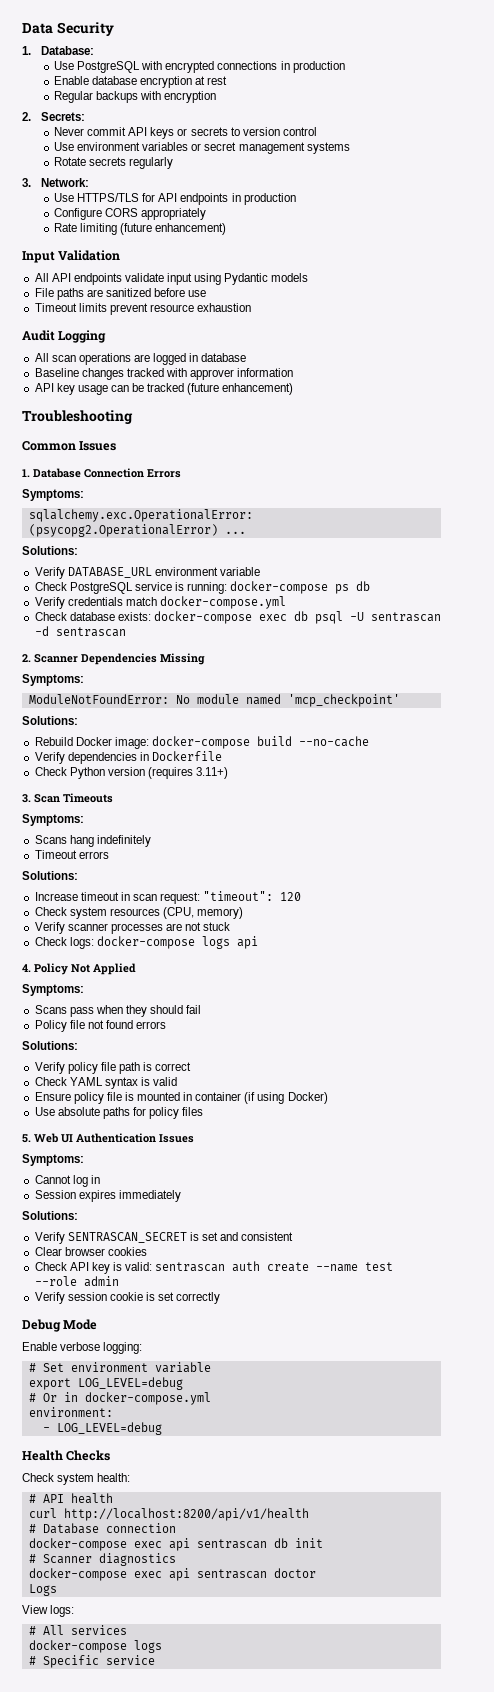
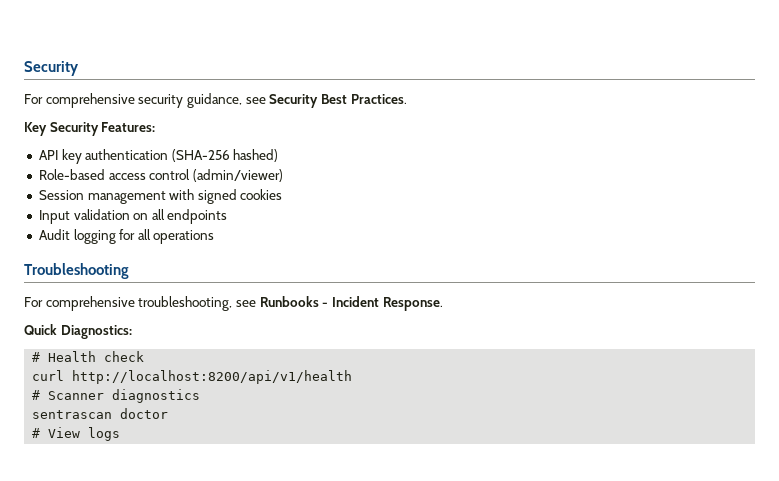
[22,23,53,34] Data -> (24, 68) none
[22,46,95,55] [54,61,345,73] [54,76,228,88] [54,91,217,103] [22,112,86,121] [54,127,317,139] [54,142,350,154] [54,157,174,169] [22,178,90,187] [54,193,296,205] [54,208,207,220] [54,223,227,235] [22,250,121,263] [34,273,309,285] [34,288,207,300] [34,303,252,315] [22,330,107,343] [34,353,247,365] [34,368,294,380] [34,383,294,395] [22,410,133,424] [22,441,117,451] [22,468,181,478] [22,489,84,501] [28,509,253,522] [28,524,246,537] [22,546,78,555] [34,567,260,579] [34,581,371,594] [34,596,286,609] [34,611,441,624] [34,626,126,637] [22,653,205,665] [22,674,84,686] [28,694,400,707] [22,716,78,725] [34,736,369,749] [34,751,222,764] [34,767,229,779] [22,793,113,803] [22,814,84,826] [34,835,151,847] [34,850,109,859] [22,871,78,880] [34,891,302,904] [34,907,244,919] [34,922,231,934] [34,936,258,949] [22,963,136,975] [22,984,84,996] [34,1005,202,1017] [34,1020,167,1032] [22,1041,78,1050] [34,1062,192,1074] [34,1077,178,1089] [34,1092,328,1104] [34,1107,204,1119] [22,1133,194,1143] [22,1154,84,1166] [34,1175,100,1187] [34,1190,181,1202] [22,1211,78,1220] [34,1232,294,1244] [34,1247,147,1256] [34,1261,394,1274] [34,1276,119,1287] [34,1292,221,1304] [22,1319,98,1332] [22,1342,143,1354] [28,1362,211,1373] [28,1377,183,1390] [28,1392,211,1405] [28,1407,113,1417] [42,1422,162,1435] [22,1450,111,1461] [22,1473,131,1485] [28,1493,113,1504] [28,1508,309,1521] [28,1523,176,1534] [28,1538,323,1551] 1. Database: // Use PostgreSQL with encrypted connections in production // Enable database encryption at rest // Regular backups with encryption // 2. Secrets: // Never commit API keys or secrets to version control // Use environment variables or secret management systems // Rotate secrets regularly // 3. Network: // Use HTTPS/TLS for API endpoints in production // Configure CORS appropriately // Rate limiting (future enhancement) // Input Validation // All API endpoints validate input using Pydantic models // File paths are sanitized before use // Timeout limits prevent resource exhaustion // Audit Logging // All scan operations are logged in database // Baseline changes tracked with approver information // API key usage can be tracked (future enhancement) // Troubleshooting // Common Issues // 1. Database Connection Errors // Symptoms: // sqlalchemy.exc.OperationalError: (psycopg2.OperationalError) ... // Solutions: // Verify DATABASE_URL environment variable // Check PostgreSQL service is running: docker-compose ps db // Verify credentials match docker-compose.yml // Check database exists: docker-compose exec db psql -U sentrascan -d sentrascan // 2. Scanner Dependencies Missing // Symptoms: // ModuleNotFoundError: No module named 'mcp_checkpoint' // Solutions: // Rebuild Docker image: docker-compose build --no-cache // Verify dependencies in Dockerfile // Check Python version (requires 3.11+) // 3. Scan Timeouts // Symptoms: // Scans hang indefinitely // Timeout errors // Solutions: // Increase timeout in scan request: "timeout": 120 // Check system resources (CPU, memory) // Verify scanner processes are not stuck // Check logs: docker-compose logs api // 4. Policy Not Applied // Symptoms: // Scans pass when they should fail // Policy file not found errors // Solutions: // Verify policy file path is correct // Check YAML syntax is valid // Ensure policy file is mounted in container (if using Docker) // Use absolute paths for policy files // 5. Web UI Authentication Issues // Symptoms: // Cannot log in // Session expires immediately // Solutions: // Verify SENTRASCAN_SECRET is set and consistent // Clear browser cookies // Check API key is valid: sentrascan auth create --name test --role admin // Verify session cookie is set correctly // Debug Mode // Enable verbose logging: // # Set environment variable // export LOG_LEVEL=debug // # Or in docker-compose.yml // environment: // - LOG_LEVEL=debug // Health Checks // Check system health: // # API health // curl http://localhost:8200/api/v1/health // # Database connection // docker-compose exec api sentrascan db init -> [24,93,407,108] [24,122,156,136] [38,149,279,164] [38,169,283,182] [38,189,283,204] [38,209,228,224] [38,229,215,244] [24,263,129,279] [24,296,443,311] [24,324,132,339] [32,351,145,362] [32,370,353,384] For comprehensive security guidance, see Security Best Practices. // Key Security Features: // API key authentication (SHA-256 hashed) // Role-based access control (admin/viewer) // Session management with signed cookies // Input validation on all endpoints // Audit logging for all operations // Troubleshooting // For comprehensive troubleshooting, see Runbooks - Incident Response. // Quick Diagnostics: // # Health check // curl http://localhost:8200/api/v1/health
[28,1568,190,1581] docker-compose exec api -> (201, 396) none
[28,1584,57,1596] [22,1605,75,1617] [28,1625,127,1635] [28,1640,162,1653] [28,1655,155,1668] Logs // View logs: // # All services // docker-compose logs // # Specific service -> [32,427,121,441] # View logs

